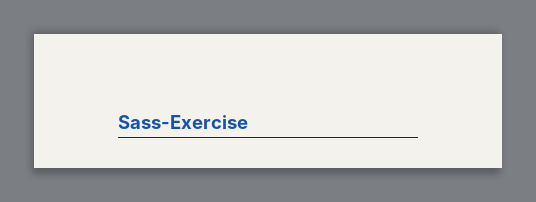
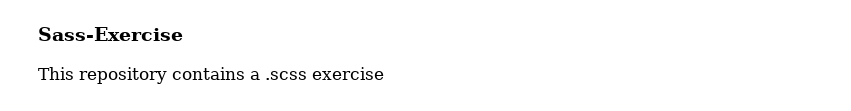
(248, 122) none -> [38,67,384,84] // This repository contains a .scss exercise

